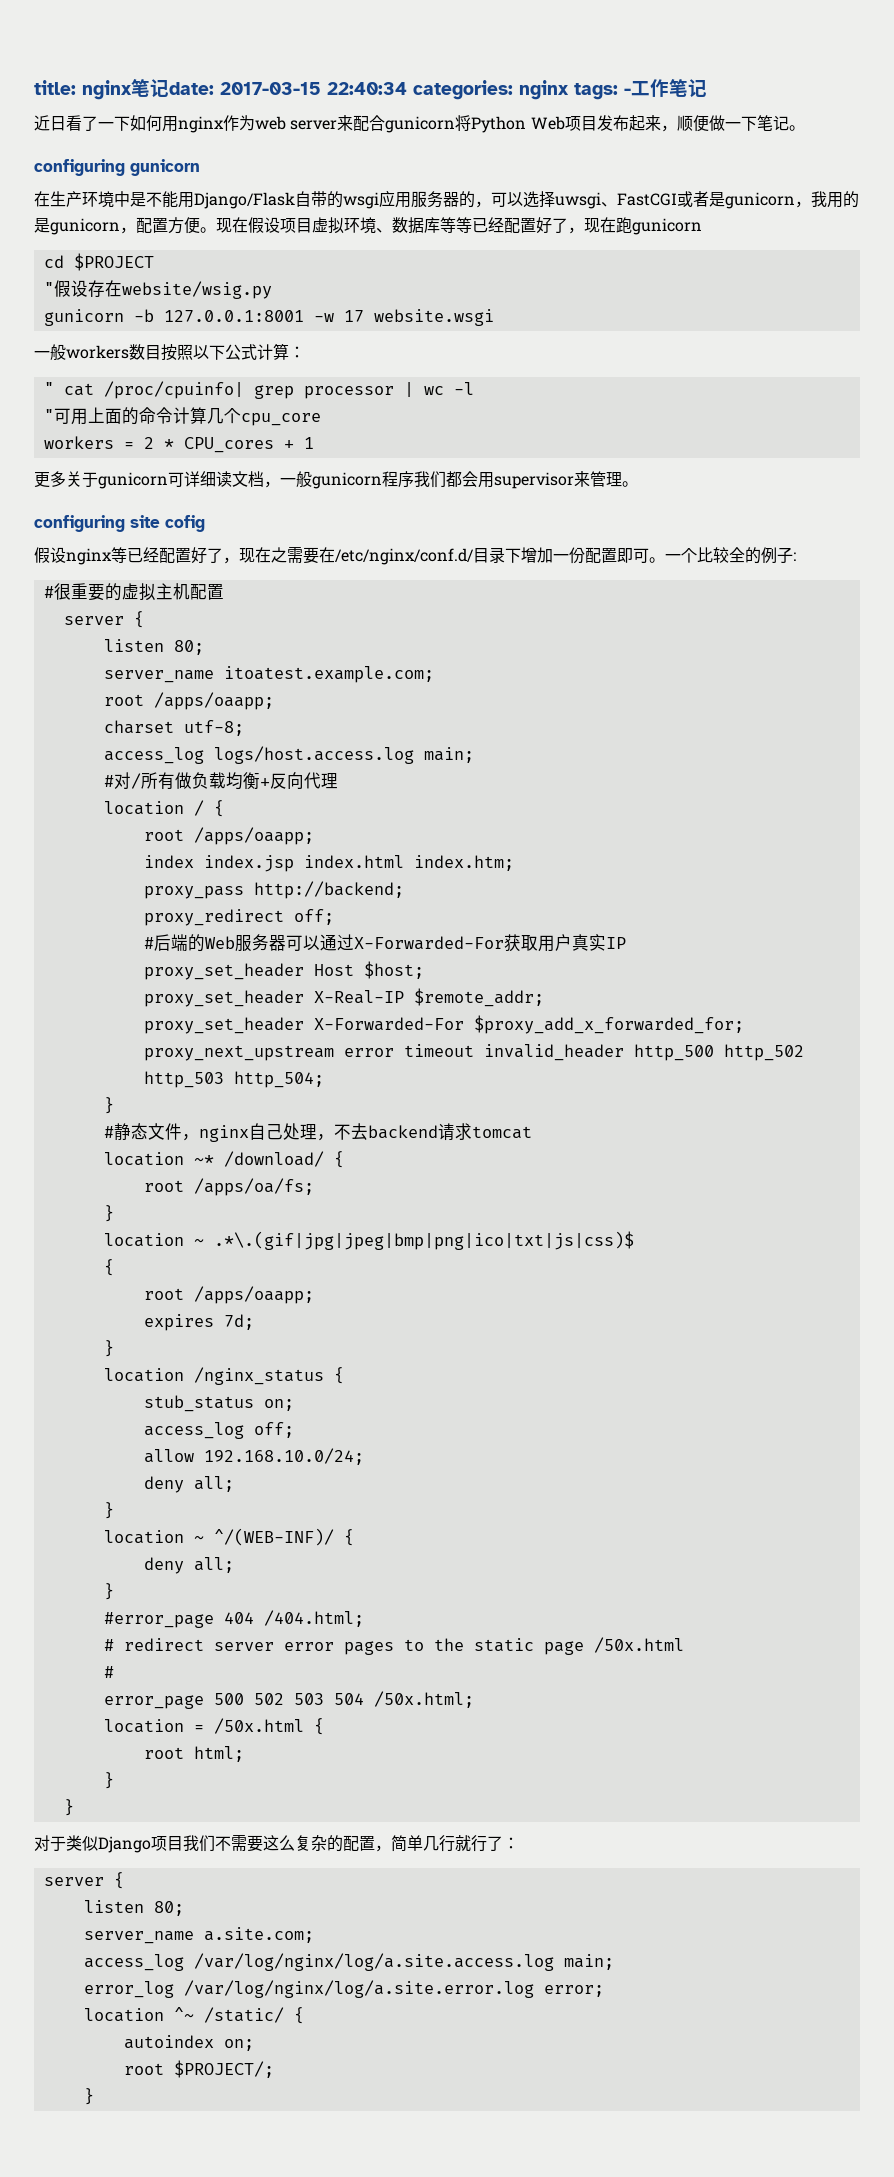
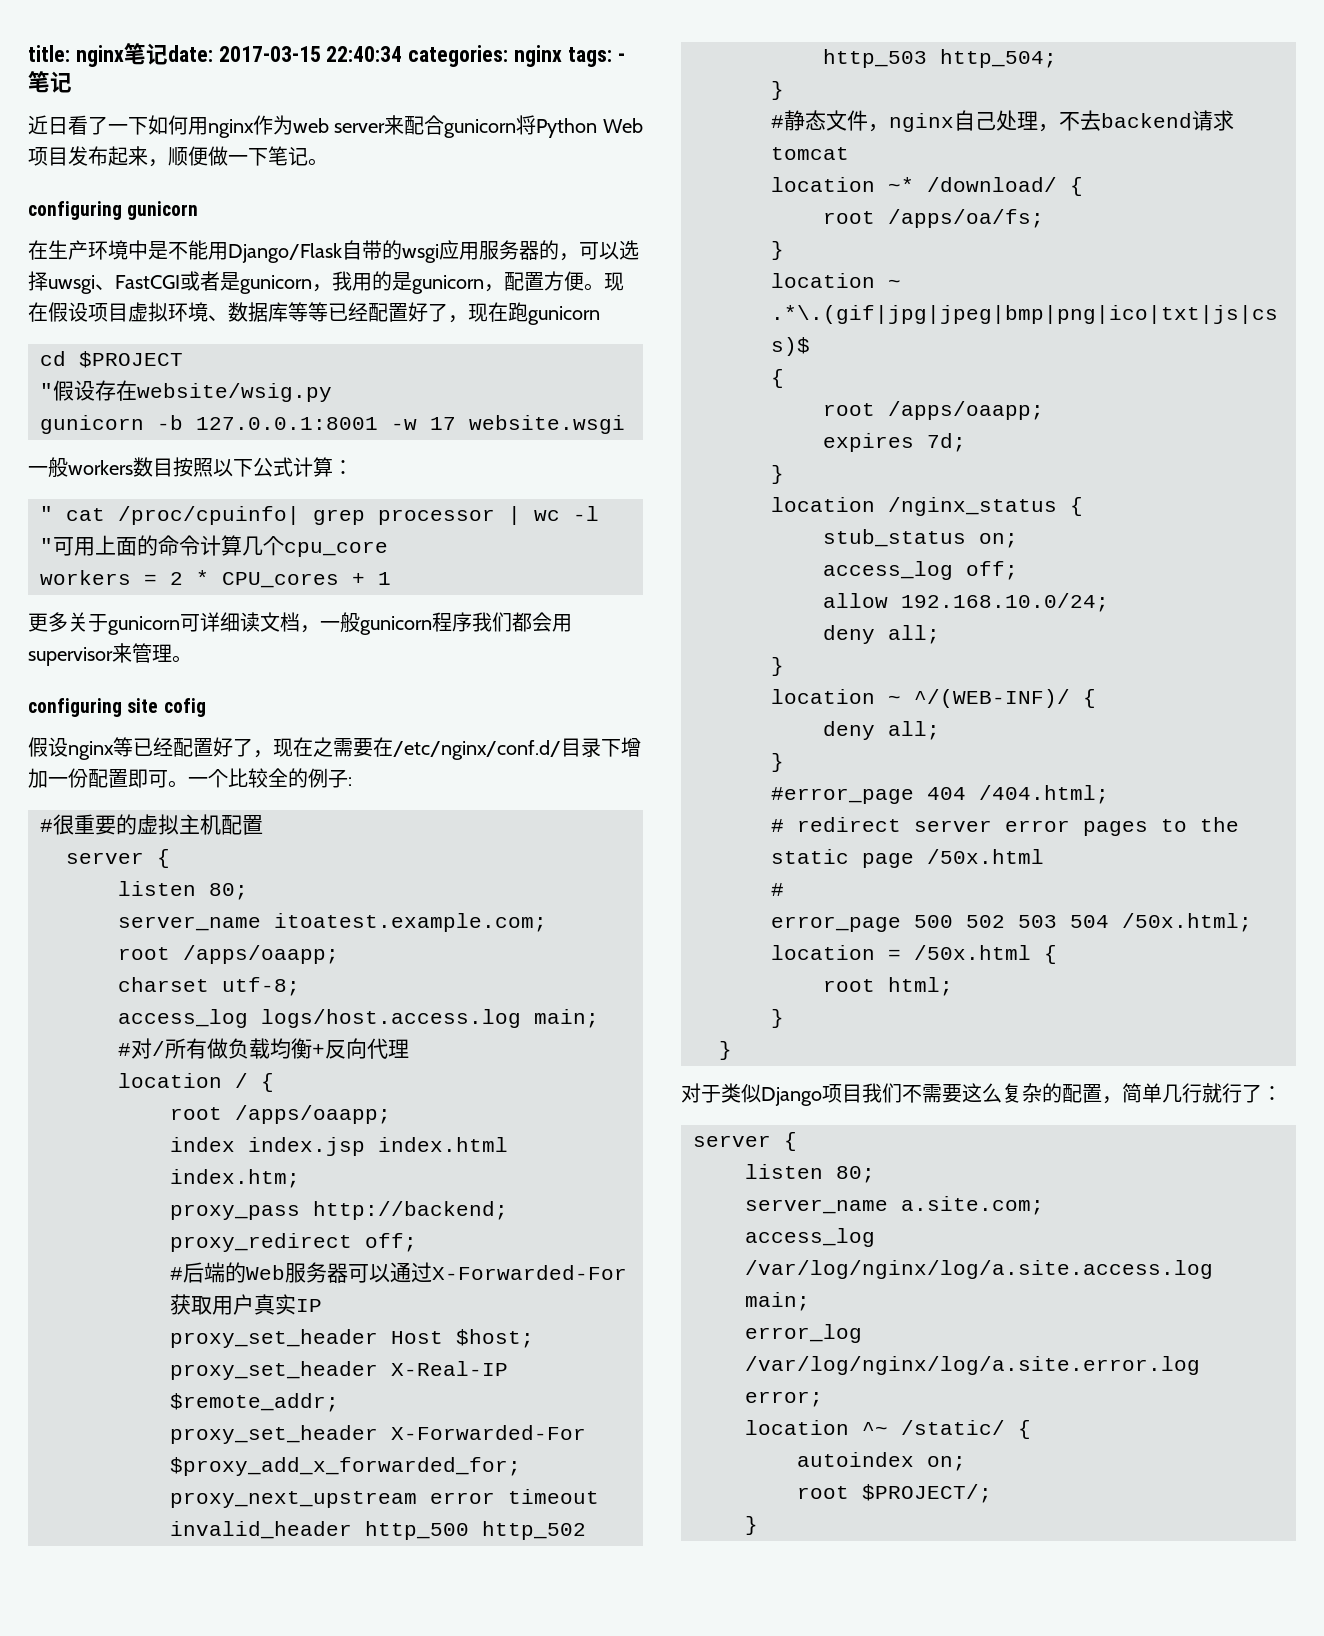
[631,79,669,97] 工作 -> (625, 57) none

